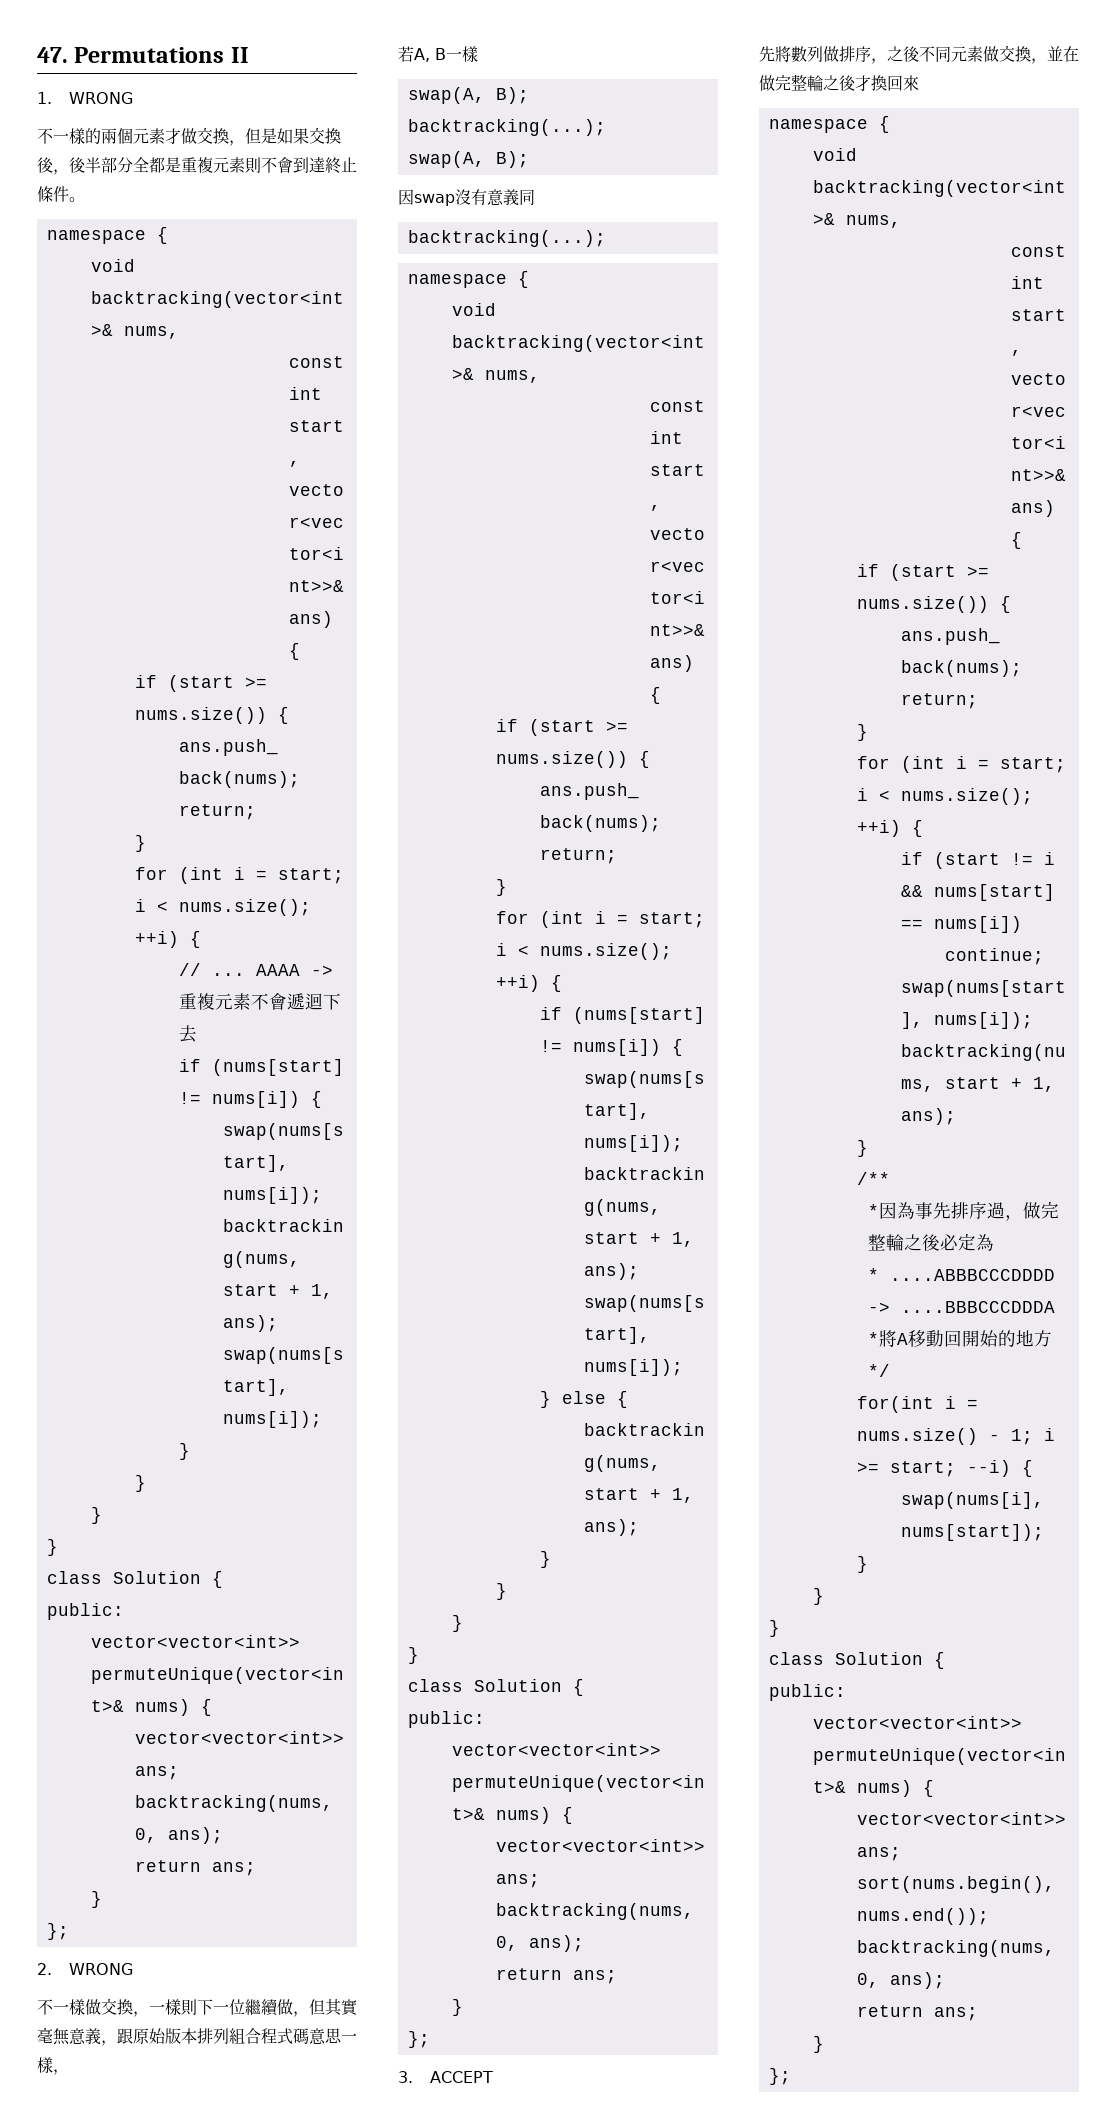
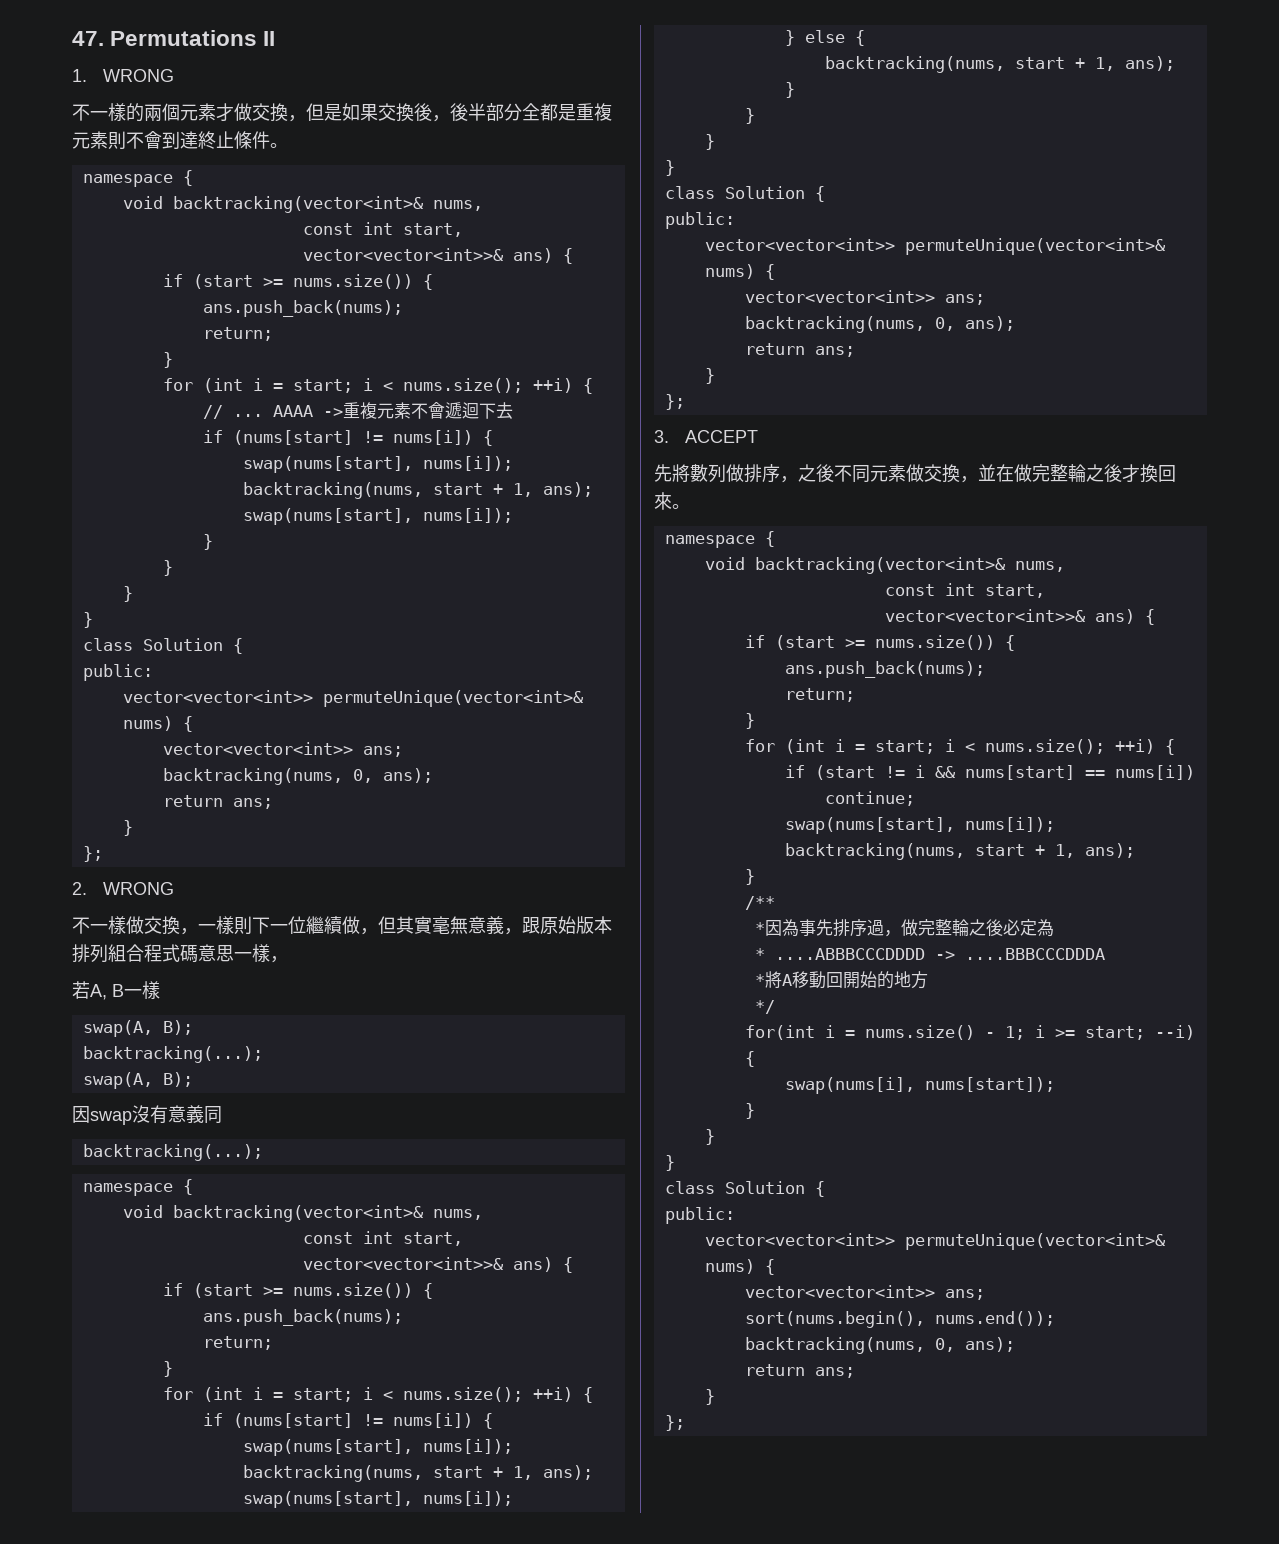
(919, 83) none -> [672,504,690,509] 。

